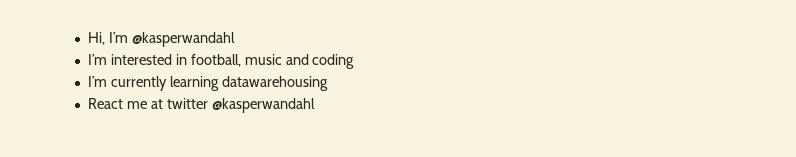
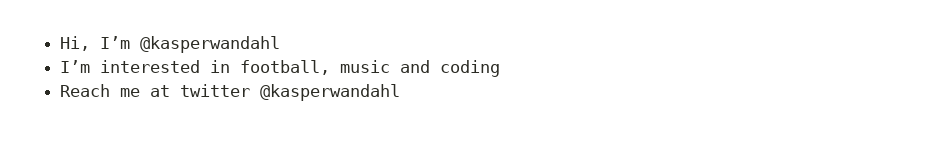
[87,76,328,91] [87,98,123,109] I’m currently learning datawarehousing // React -> [60,84,111,97] Reach

